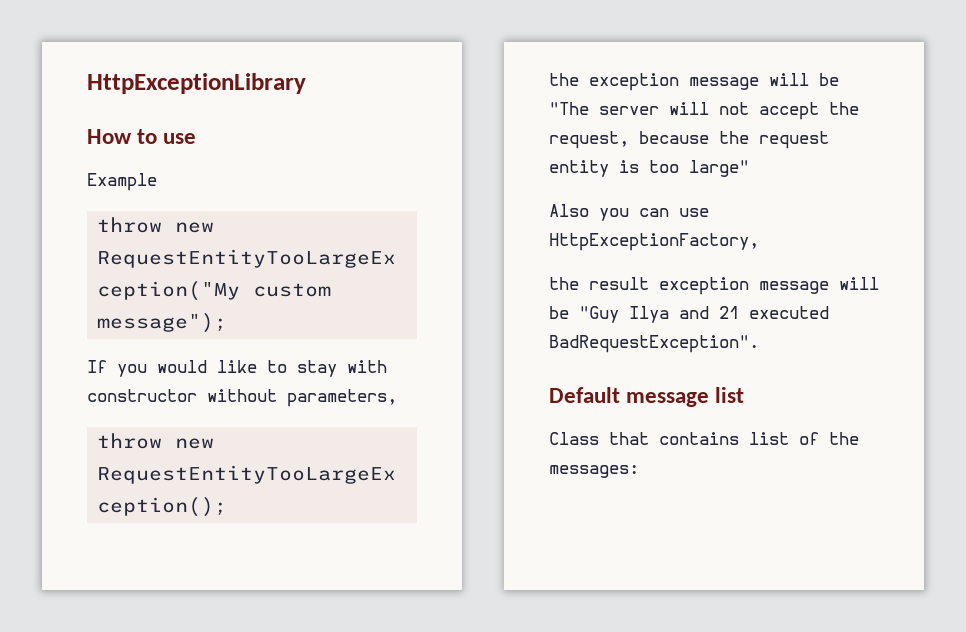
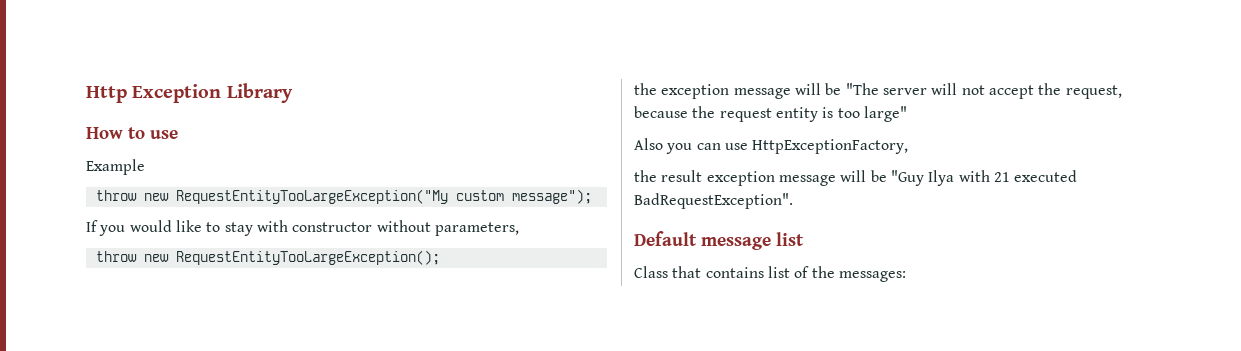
[87,73,306,94] HttpExceptionLibrary -> [86,83,293,103] Http Exception Library
[679,306,709,319] and -> [958,170,990,182] with

